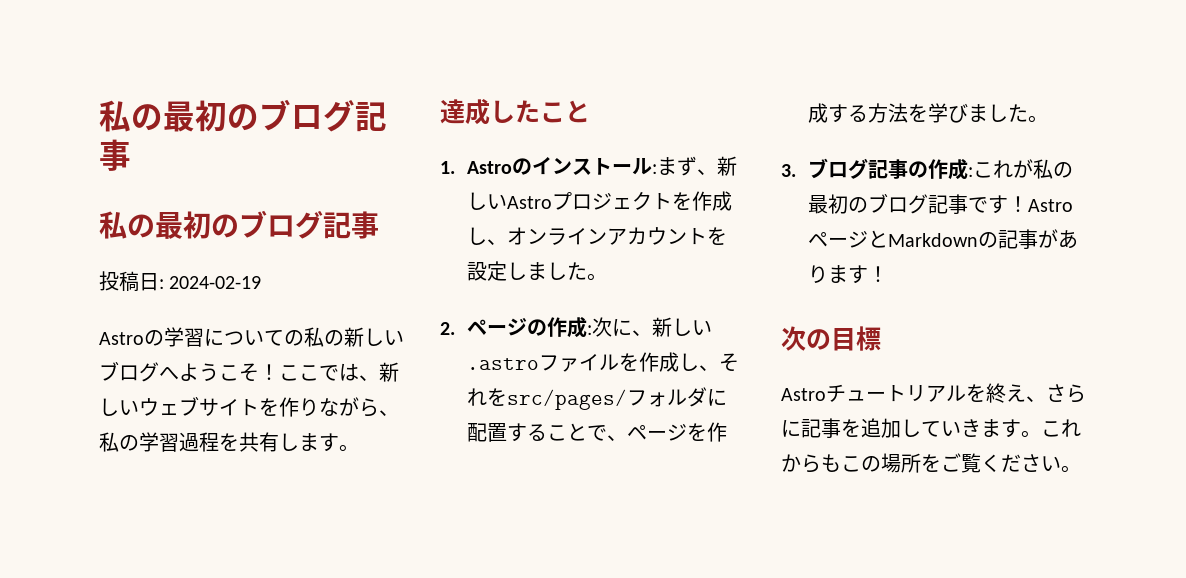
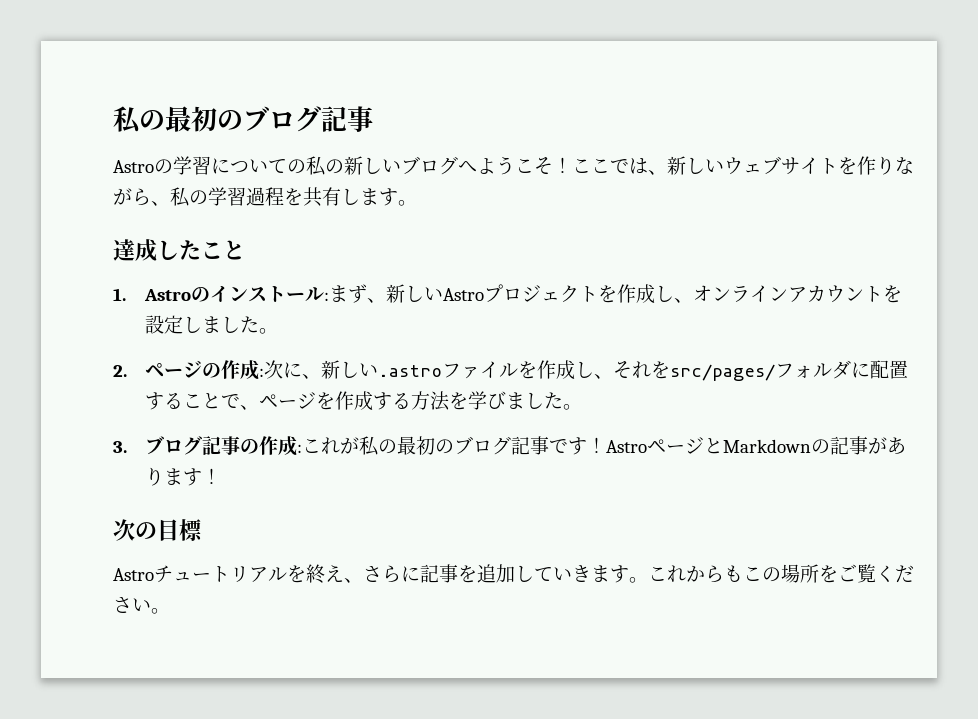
[99,99,387,132] [99,139,131,171] [99,210,379,239] [99,271,262,292] 私の最初のブログ記事 // 私の最初のブログ記事 // 投稿日: 2024-02-19 -> [113,106,373,134] 私の最初のブログ記事

